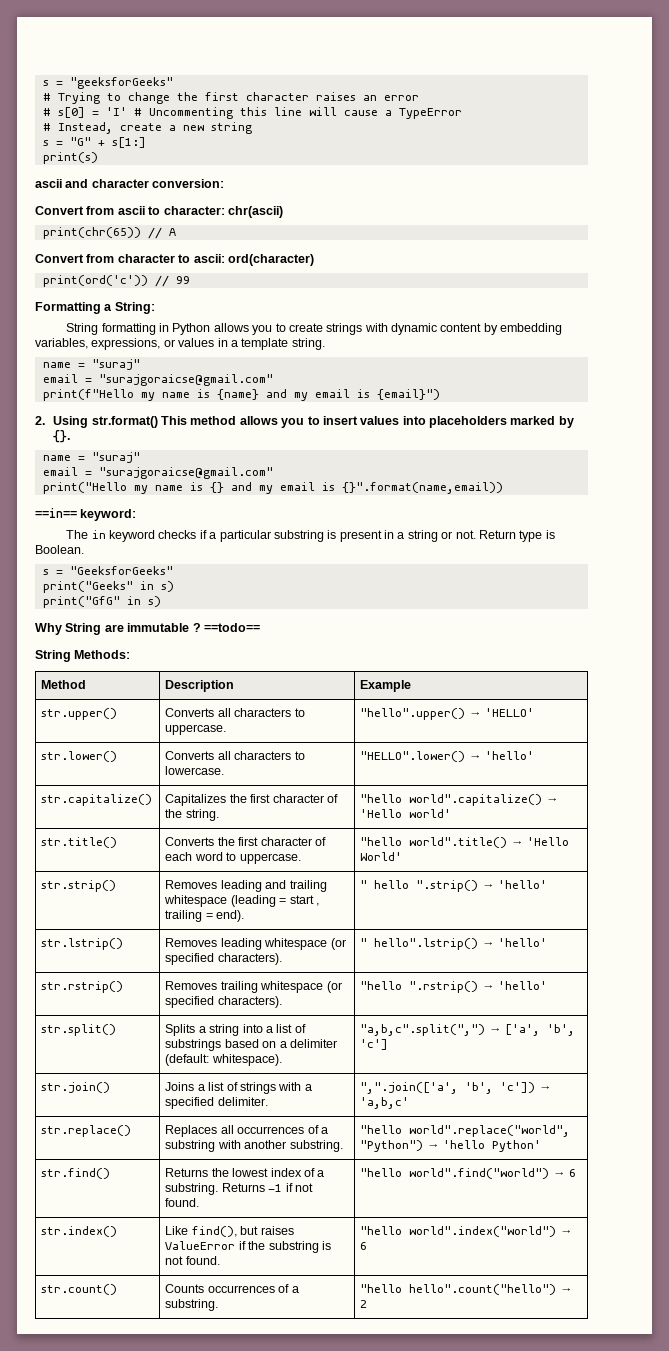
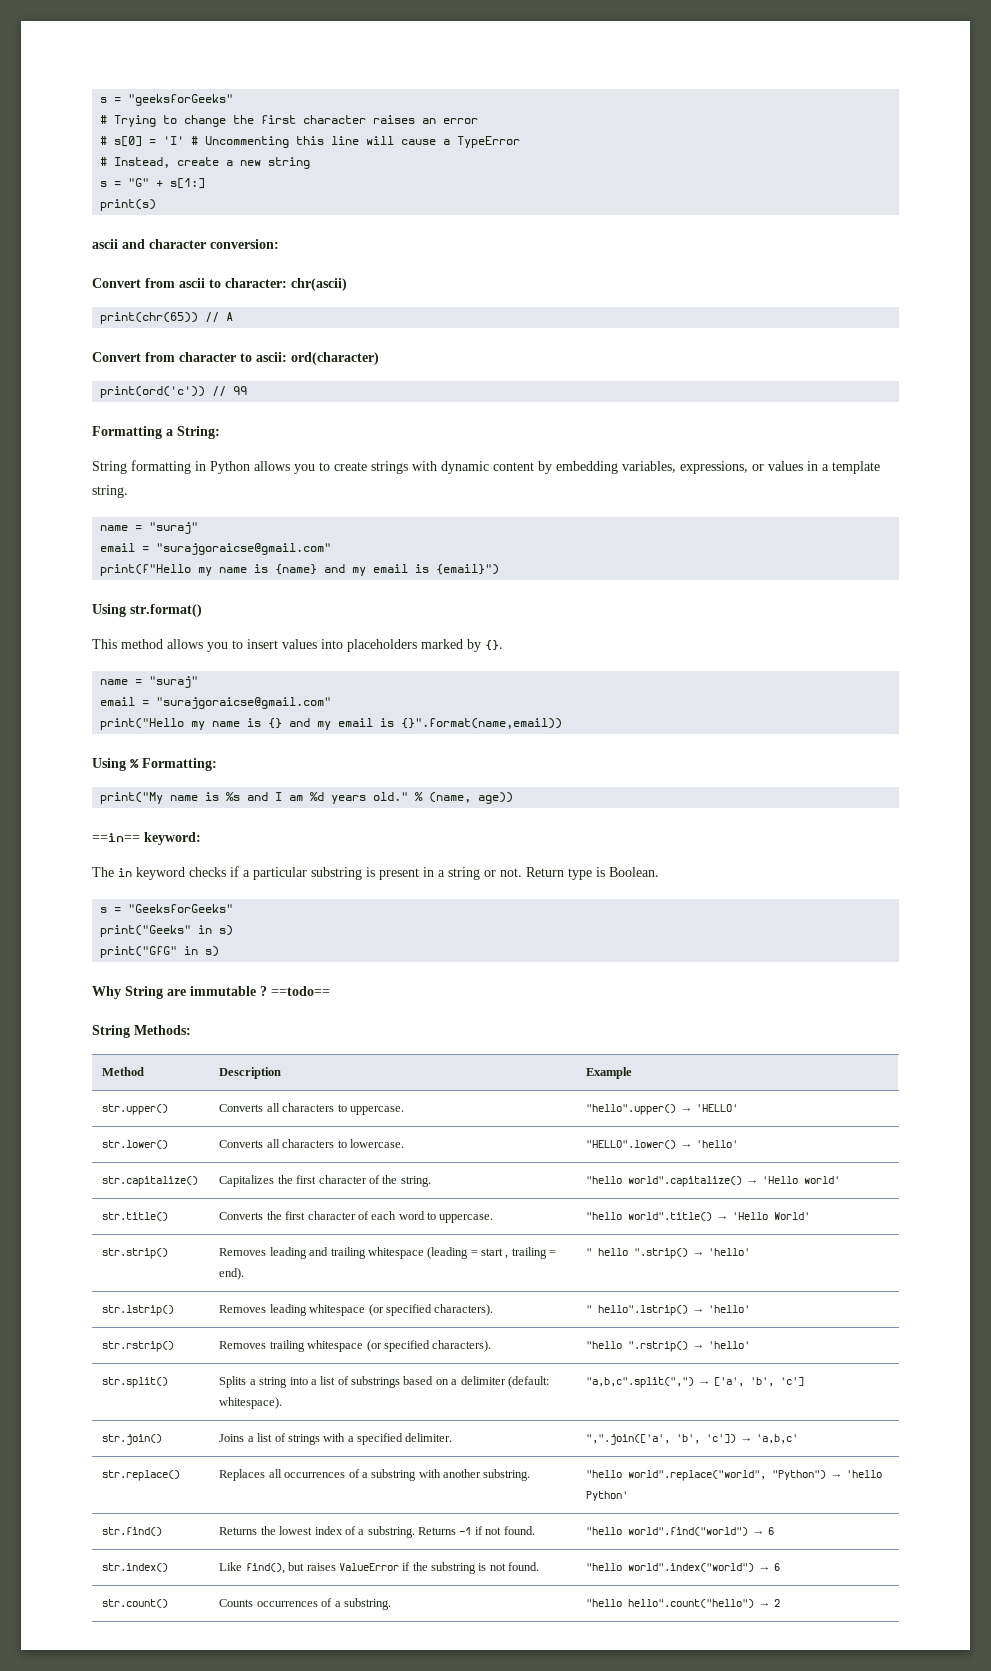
[35,416,45,425] 2. -> (500, 569) none
(158, 422) none -> (202, 610) //
(503, 488) none -> [92,758,217,771] [100,792,514,804] // Using % Formatting: // print("My name is %s and I am %d years old." % (name, age))

